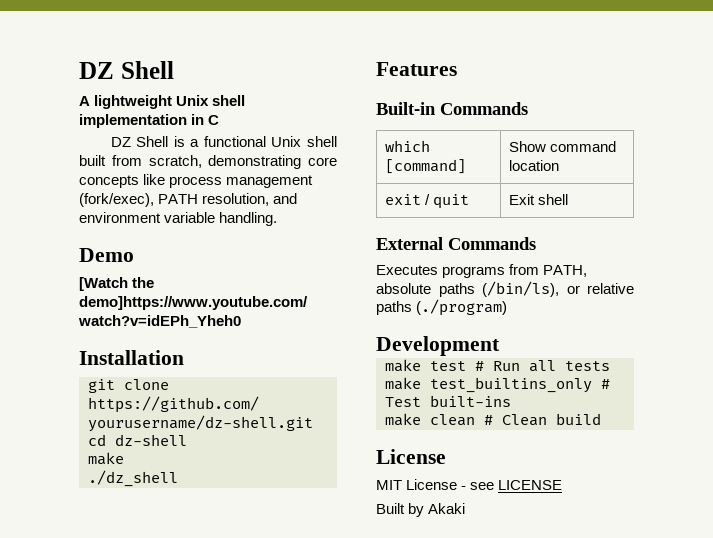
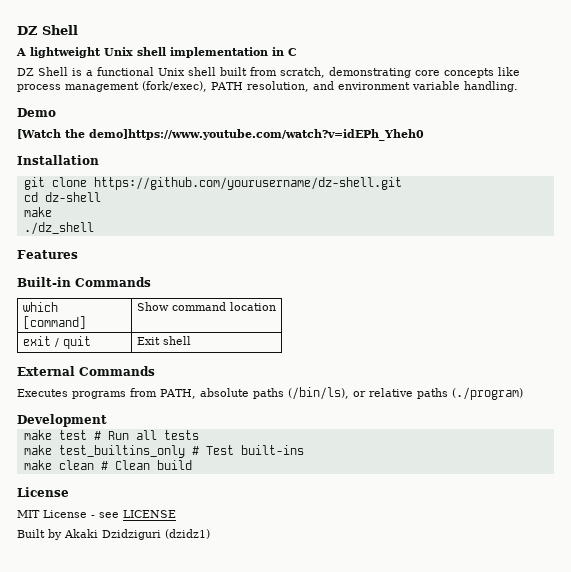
(466, 508) none -> [102,529,210,540] Dzidziguri (dzidz1)

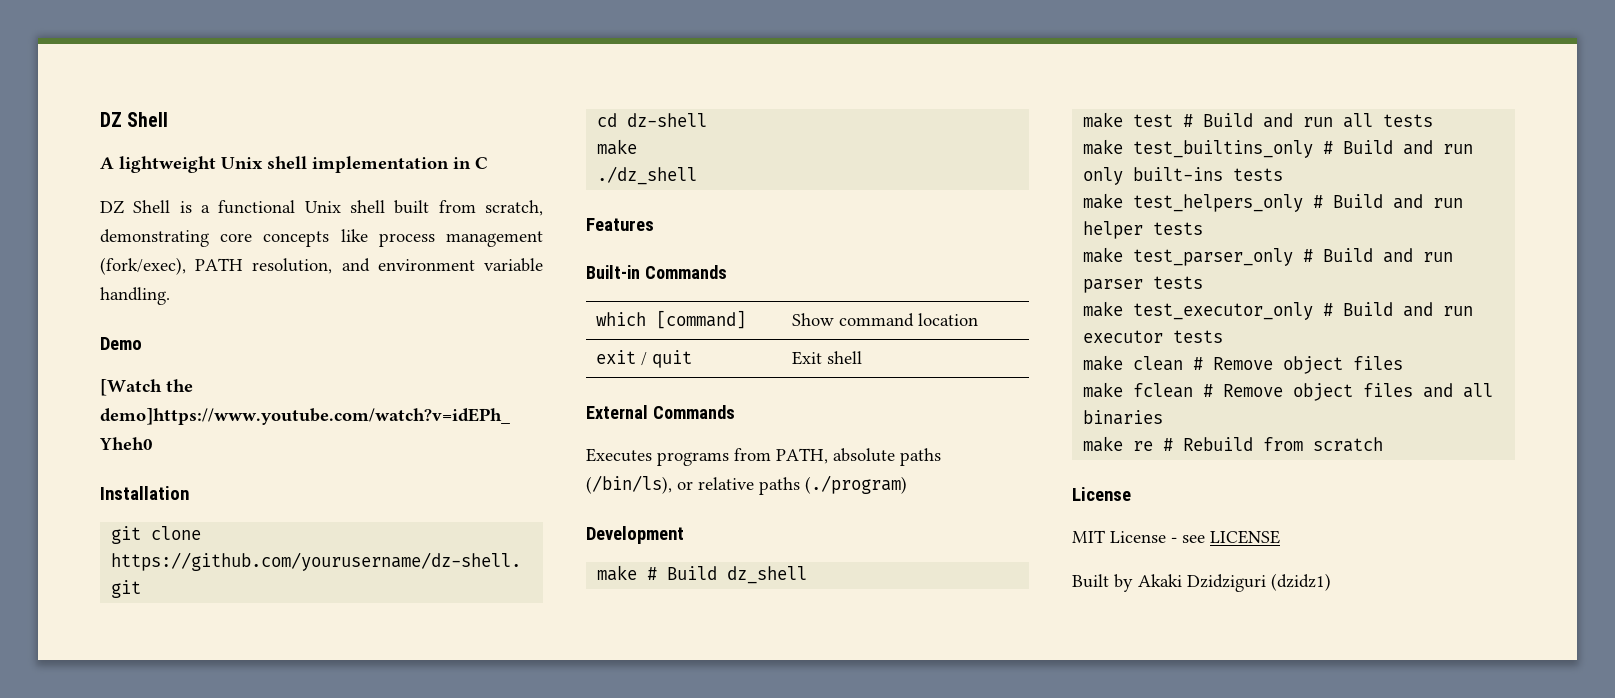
(107, 420) none -> [597,565,808,584] // make # Build dz_shell
[107,431,129,440] Run -> [1203,113,1334,128] Build and run
[205,445,304,455] [23,460,192,470] Test built-ins // make clean # Clean build -> [1343,140,1474,155] [1083,167,1284,185] [1083,193,1464,212] [1083,221,1204,239] [1083,247,1454,266] [1083,276,1204,293] [1083,301,1474,320] [1083,330,1224,343] [1083,355,1404,374] [1083,382,1494,401] [1083,410,1164,425] [1083,436,1384,452] Build and run only built-ins tests // make test_helpers_only # Build and run helper tests // make test_parser_only # Build and run parser tests // make test_executor_only # Build and run executor tests // make clean # Remove object files // make fclean # Remove object files and all binaries // make re # Rebuild from scratch

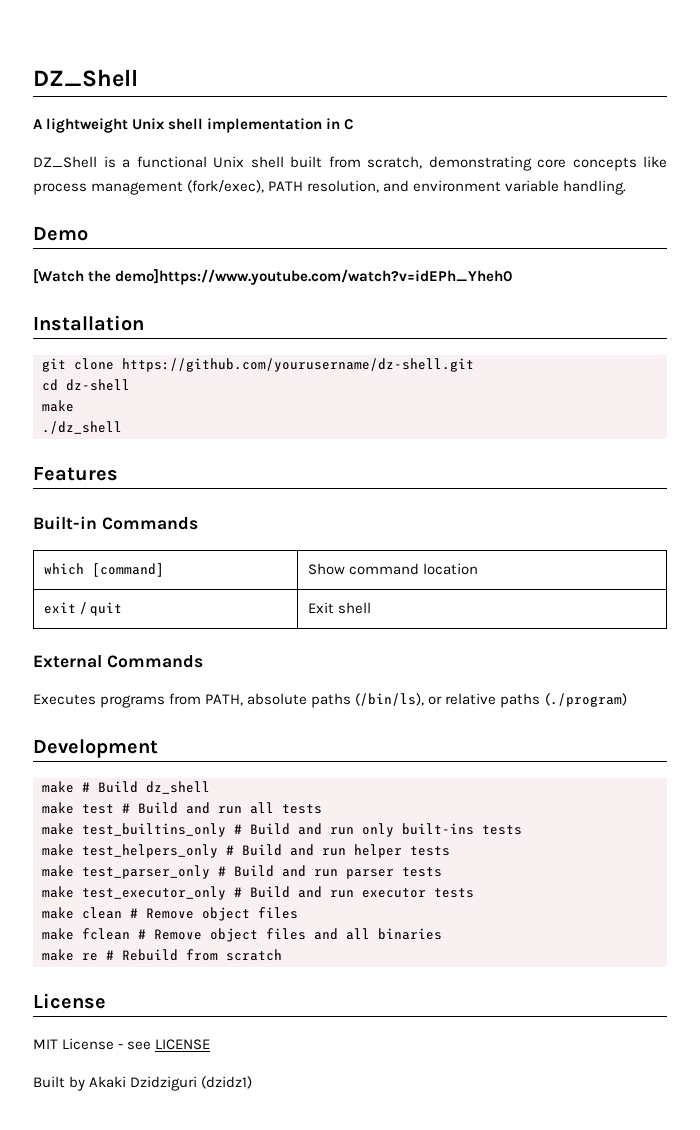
[100,112,169,127] DZ Shell -> [33,69,138,87] DZ_Shell
[100,200,171,214] DZ Shell -> [33,156,97,168] DZ_Shell

